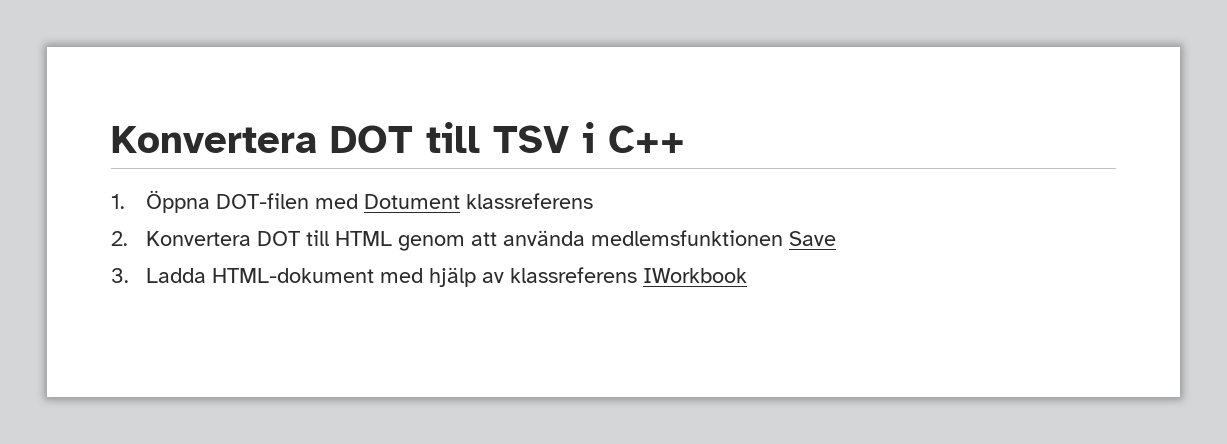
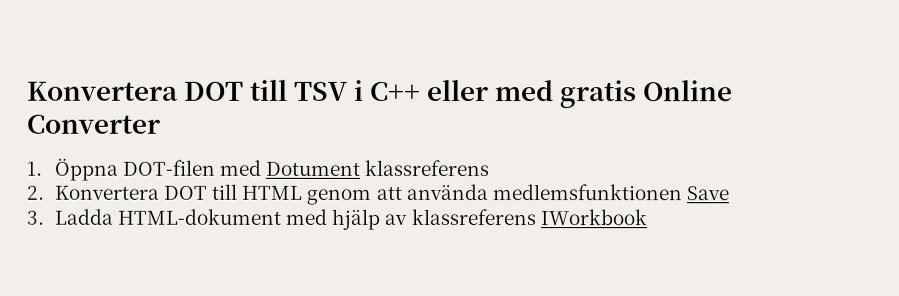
(685, 139) none -> [427,79,734,109] [27,114,161,134] eller med gratis Online Converter

